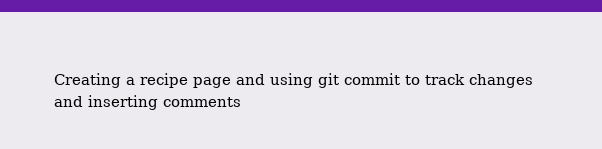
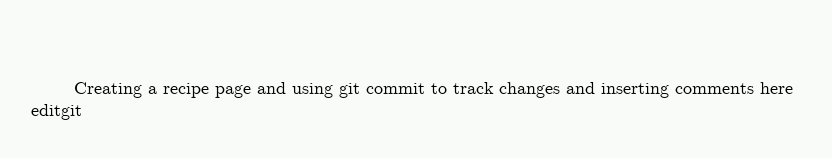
(241, 102) none -> [760,82,794,94] [31,104,82,120] here editgit

